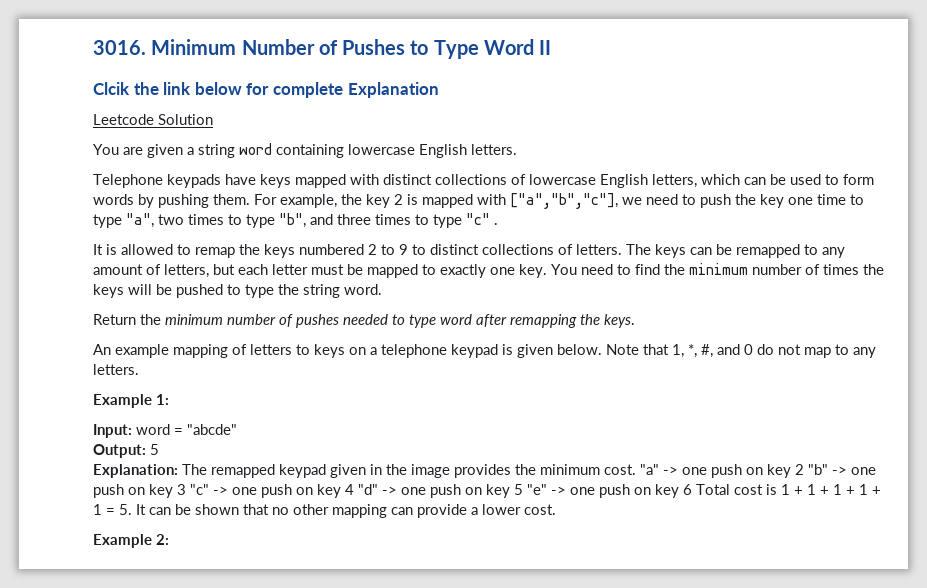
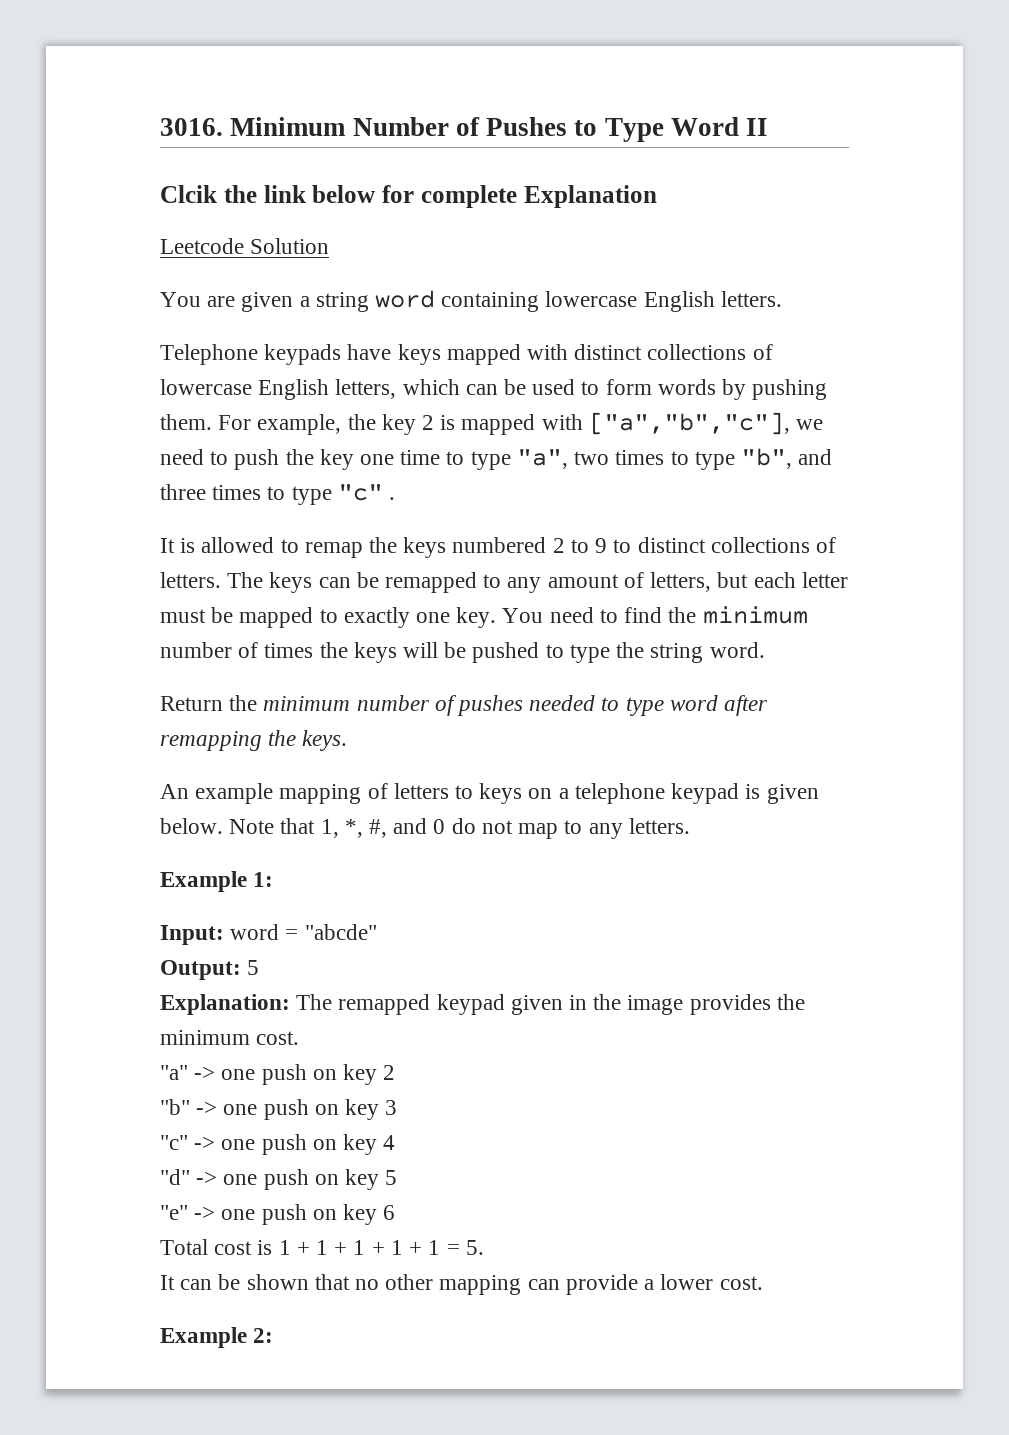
(636, 469) none -> (300, 1038) //
(804, 469) none -> (396, 1072) //
(186, 489) none -> (398, 1107) //
(354, 489) none -> (396, 1142) //
(523, 489) none -> (398, 1177) //
(692, 489) none -> (396, 1212) //
(132, 509) none -> (484, 1247) //

